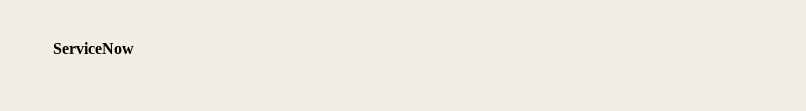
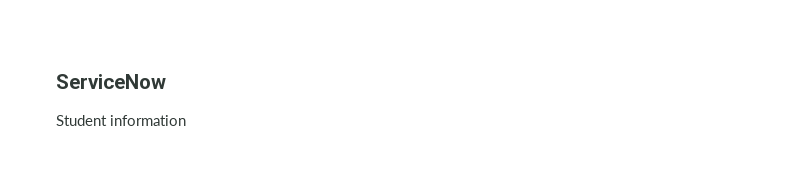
(134, 48) none -> [56,115,186,126] // Student information

